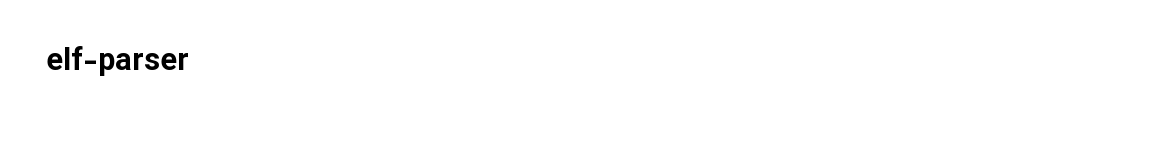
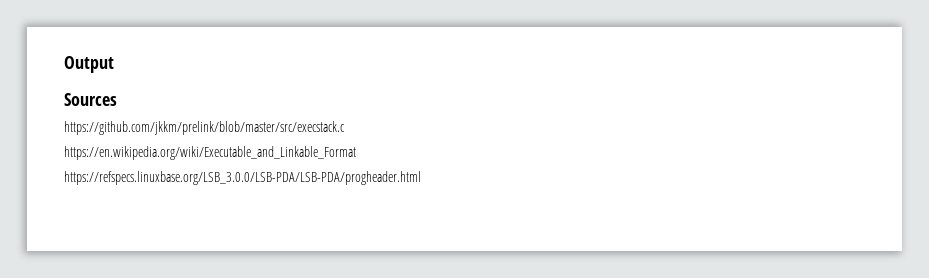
[46,46,189,76] elf-parser -> [64,56,114,73] [64,93,117,106] [64,121,345,135] [64,146,356,160] [64,171,421,185] Output // Sources // https://github.com/jkkm/prelink/blob/master/src/execstack.c // https://en.wikipedia.org/wiki/Executable_and_Linkable_Format // https://refspecs.linuxbase.org/LSB_3.0.0/LSB-PDA/LSB-PDA/progheader.html

